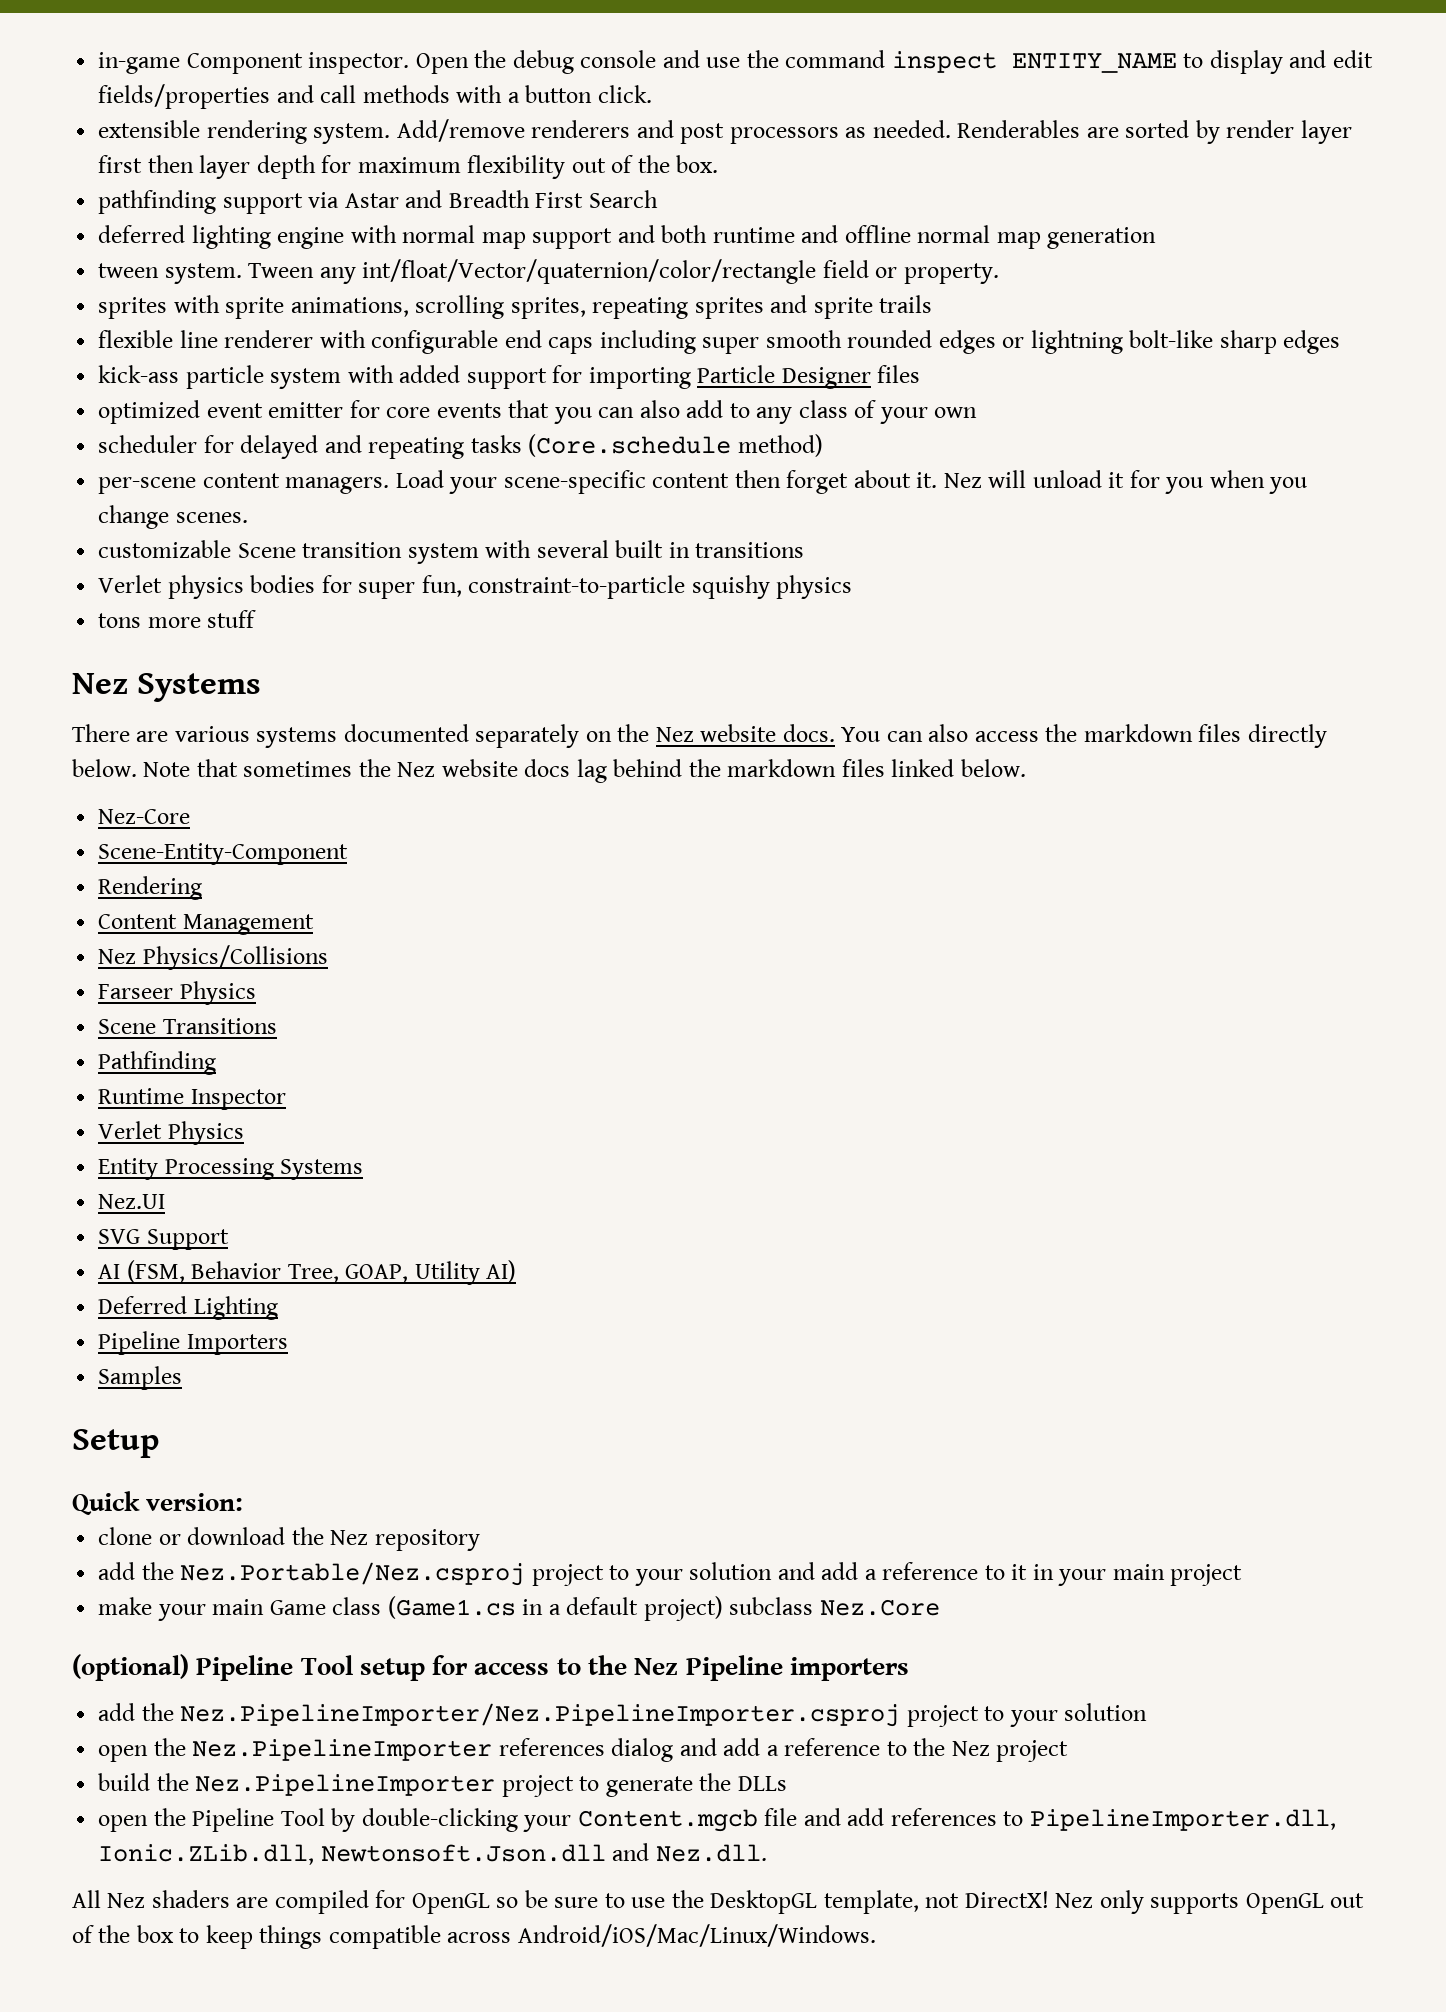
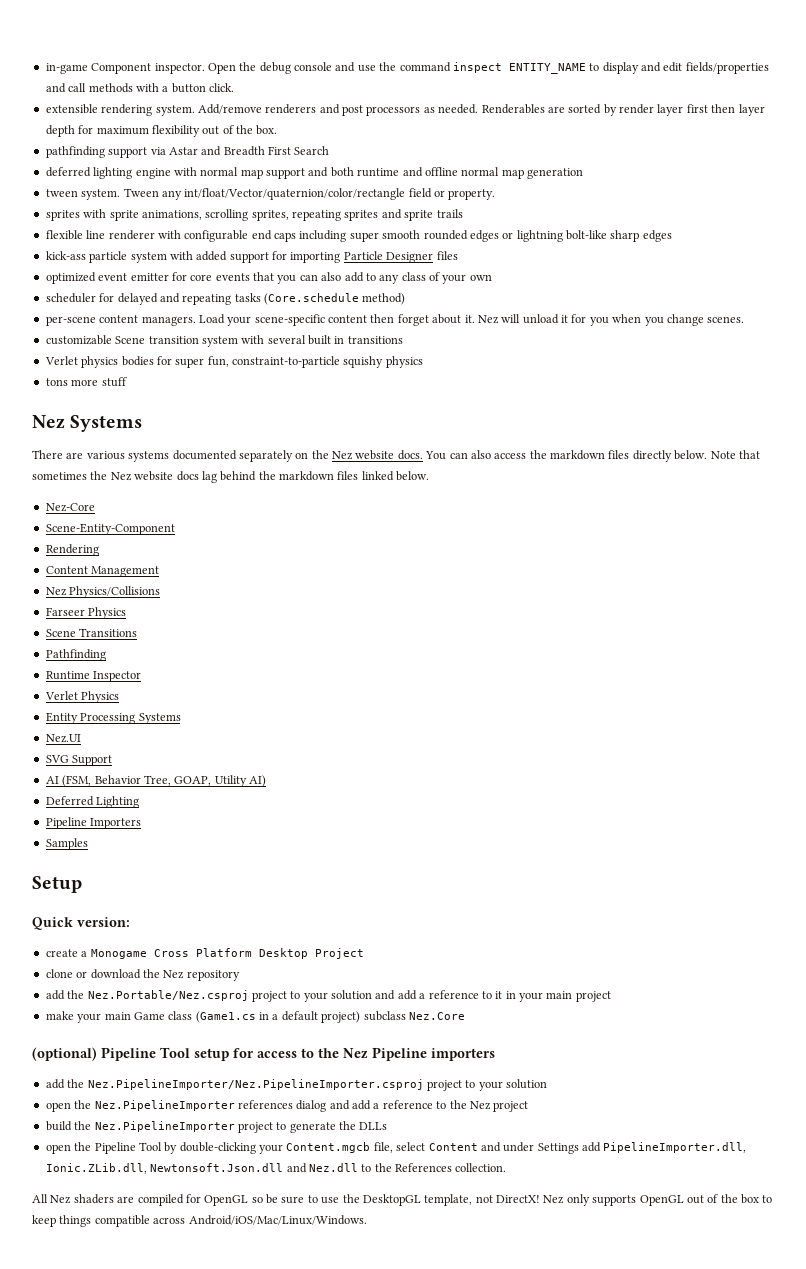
(244, 1502) none -> [45,948,364,959] // create a Monogame Cross Platform Desktop Project
[764,1808,1336,1831] [98,1843,767,1865] file and add references to PipelineImporter.dll, Ionic.ZLib.dll, Newtonsoft.Json.dll and Nez.dll. -> [373,1142,747,1154] [45,1163,507,1174] file, select Content and under Settings add PipelineImporter.dll, Ionic.ZLib.dll, Newtonsoft.Json.dll and Nez.dll to the References collection.

